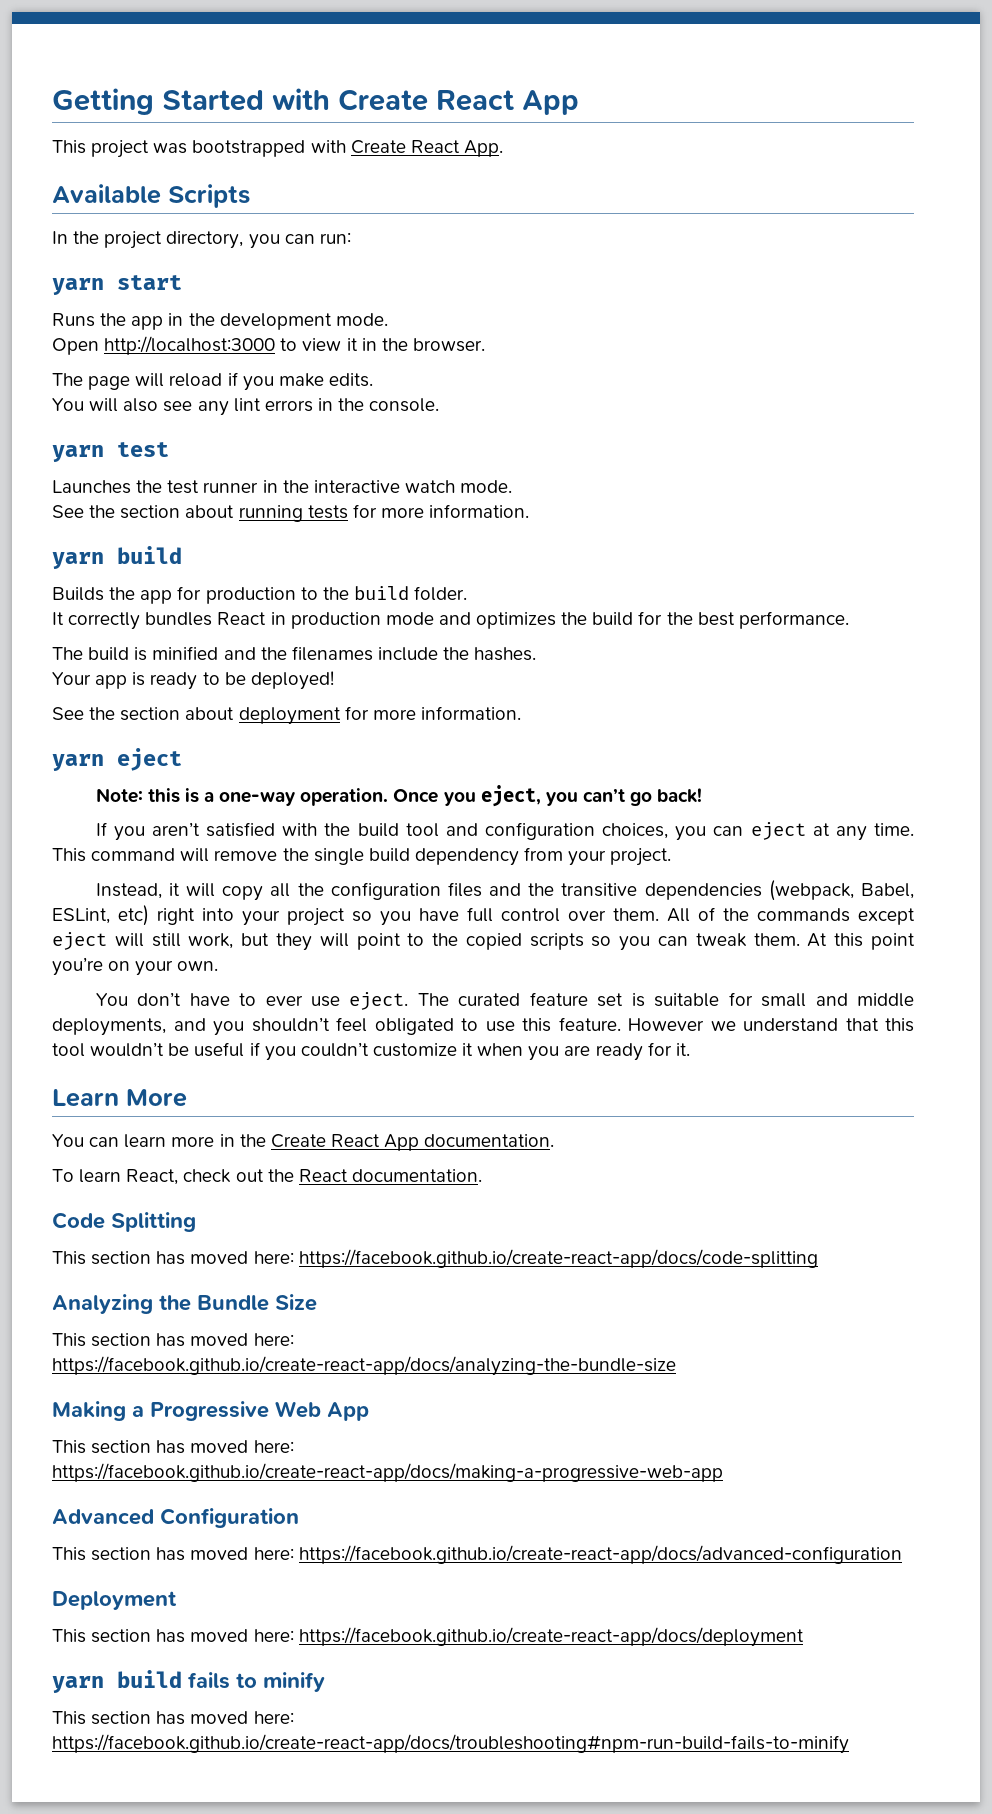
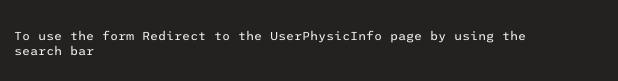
[52,88,579,115] [52,140,503,158] [52,184,250,208] [52,231,351,249] [52,275,182,295] [52,313,388,330] [52,336,485,355] [52,372,373,391] [52,398,440,416] [52,442,169,462] [52,480,513,494] [52,504,530,522] [52,546,182,569] [52,586,468,604] [52,611,849,630] [52,646,537,661] [52,671,334,690] [52,706,521,725] [52,748,182,771] [95,785,703,807] [95,822,915,841] [52,847,672,866] [95,880,914,901] [52,905,915,926] [52,932,915,951] [52,957,219,976] [95,992,915,1010] [52,1017,914,1036] [52,1042,690,1061] [52,1089,187,1107] [52,1134,555,1151] [52,1169,482,1185] [52,1212,196,1232] [52,1249,818,1268] [52,1294,317,1314] [52,1333,294,1347] [52,1356,676,1376] [52,1401,369,1421] [52,1440,294,1454] [52,1463,723,1482] [52,1508,299,1528] [52,1545,902,1564] [52,1591,177,1610] [52,1627,804,1647] [52,1670,325,1693] [52,1711,294,1725] [52,1734,849,1754] Getting Started with Create React App // This project was bootstrapped with Create React App. // Available Scripts // In the project directory, you can run: // yarn start // Runs the app in the development mode. // Open http://localhost:3000 to view it in the browser. // The page will reload if you make edits. // You will also see any lint errors in the console. // yarn test // Launches the test runner in the interactive watch mode. // See the section about running tests for more information. // yarn build // Builds the app for production to the build folder. // It correctly bundles React in production mode and optimizes the build for the best performance. // The build is minified and the filenames include the hashes. // Your app is ready to be deployed! // See the section about deployment for more information. // yarn eject // Note: this is a one-way operation. Once you eject, you can’t go back! // If you aren’t satisfied with the build tool and configuration choices, you can eject at any time. This command will remove the single build dependency from your project. // Instead, it will copy all the configuration files and the transitive dependencies (webpack, Babel, ESLint, etc) right into your project so you have full control over them. All of the commands except eject will still work, but they will point to the copied scripts so you can tweak them. At this point you’re on your own. // You don’t have to ever use eject. The curated feature set is suitable for small and middle deployments, and you shouldn’t feel obligated to use this feature. However we understand that this tool wouldn’t be useful if you couldn’t customize it when you are ready for it. // Learn More // You can learn more in the Create React App documentation. // To learn React, check out the React documentation. // Code Splitting // This section has moved here: https://facebook.github.io/create-react-app/docs/code-splitting // Analyzing the Bundle Size // This section has moved here: https://facebook.github.io/create-react-app/docs/analyzing-the-bundle-size // Making a Progressive Web App // This section has moved here: https://facebook.github.io/create-react-app/docs/making-a-progressive-web-app // Advanced Configuration // This section has moved here: https://facebook.github.io/create-react-app/docs/advanced-configuration // Deployment // This section has moved here: https://facebook.github.io/create-react-app/docs/deployment // yarn build fails to minify // This section has moved here: https://facebook.github.io/create-react-app/docs/troubleshooting#npm-run-build-fails-to-minify -> [14,30,526,43] [14,45,94,56] To use the form Redirect to the UserPhysicInfo page by using the search bar

